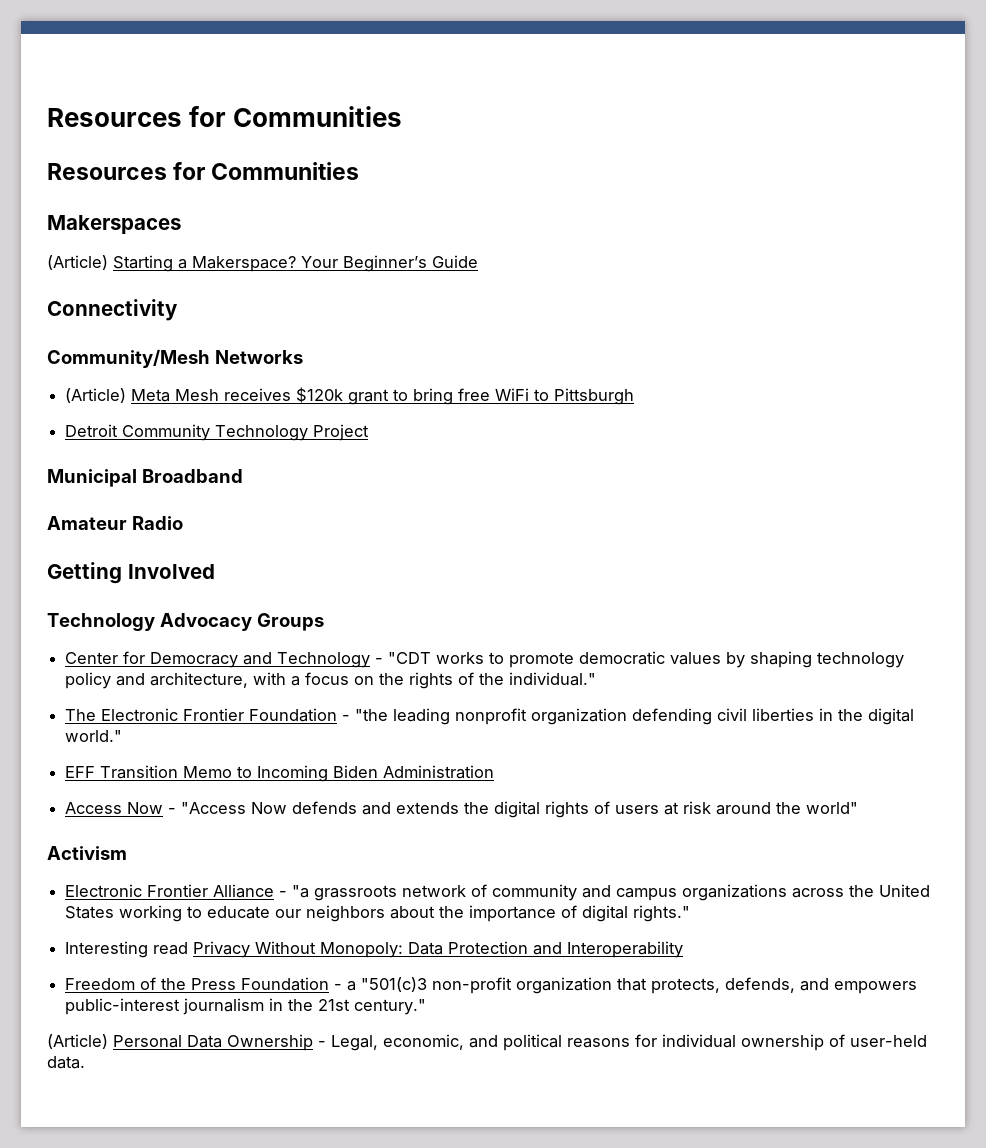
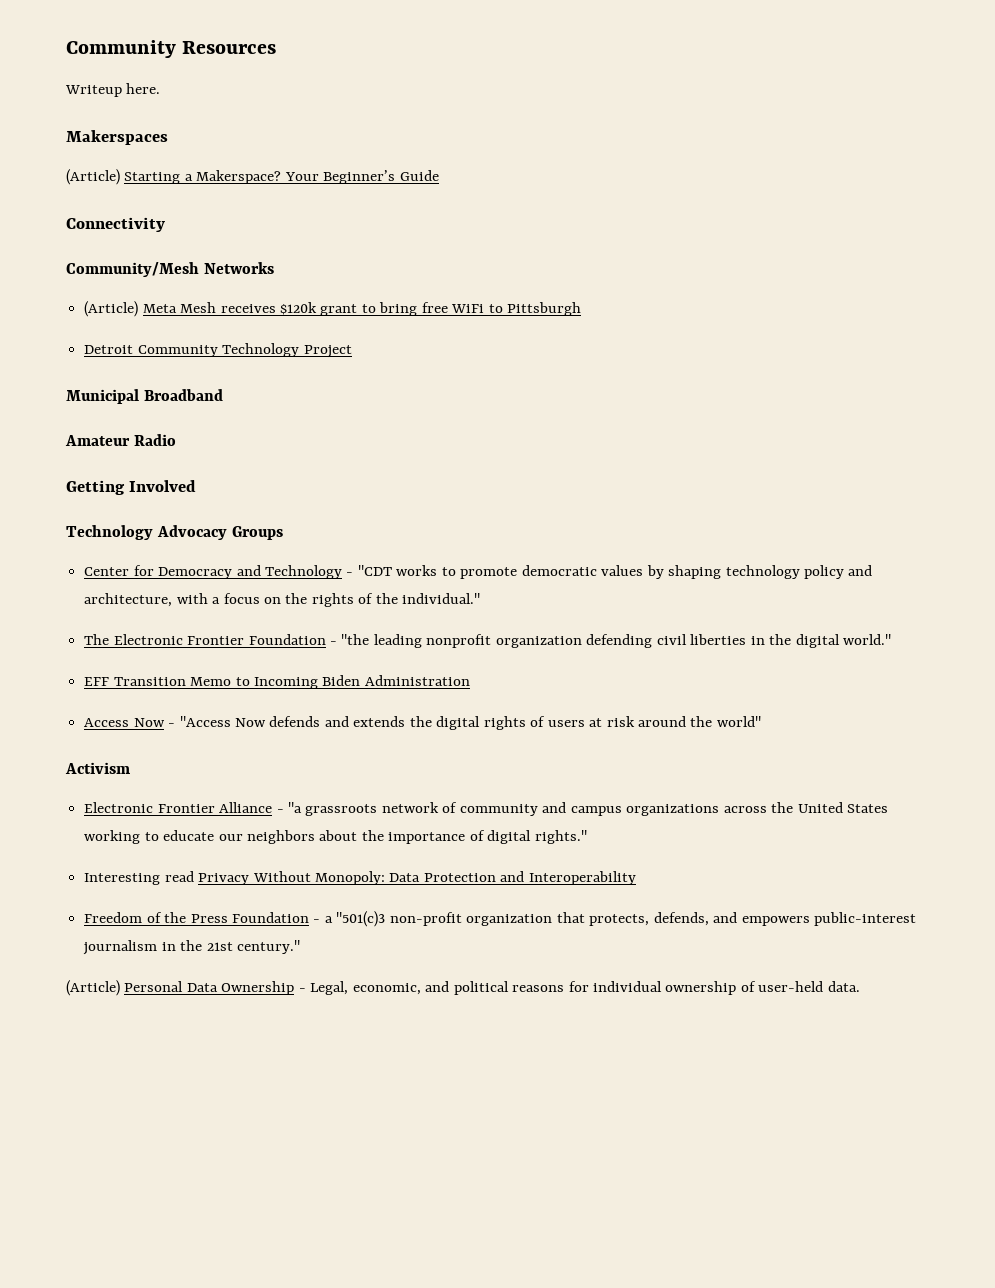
[47,106,403,127] [47,162,360,180] Resources for Communities // Resources for Communities -> [66,40,277,58] [65,83,161,97] Community Resources // Writeup here.

